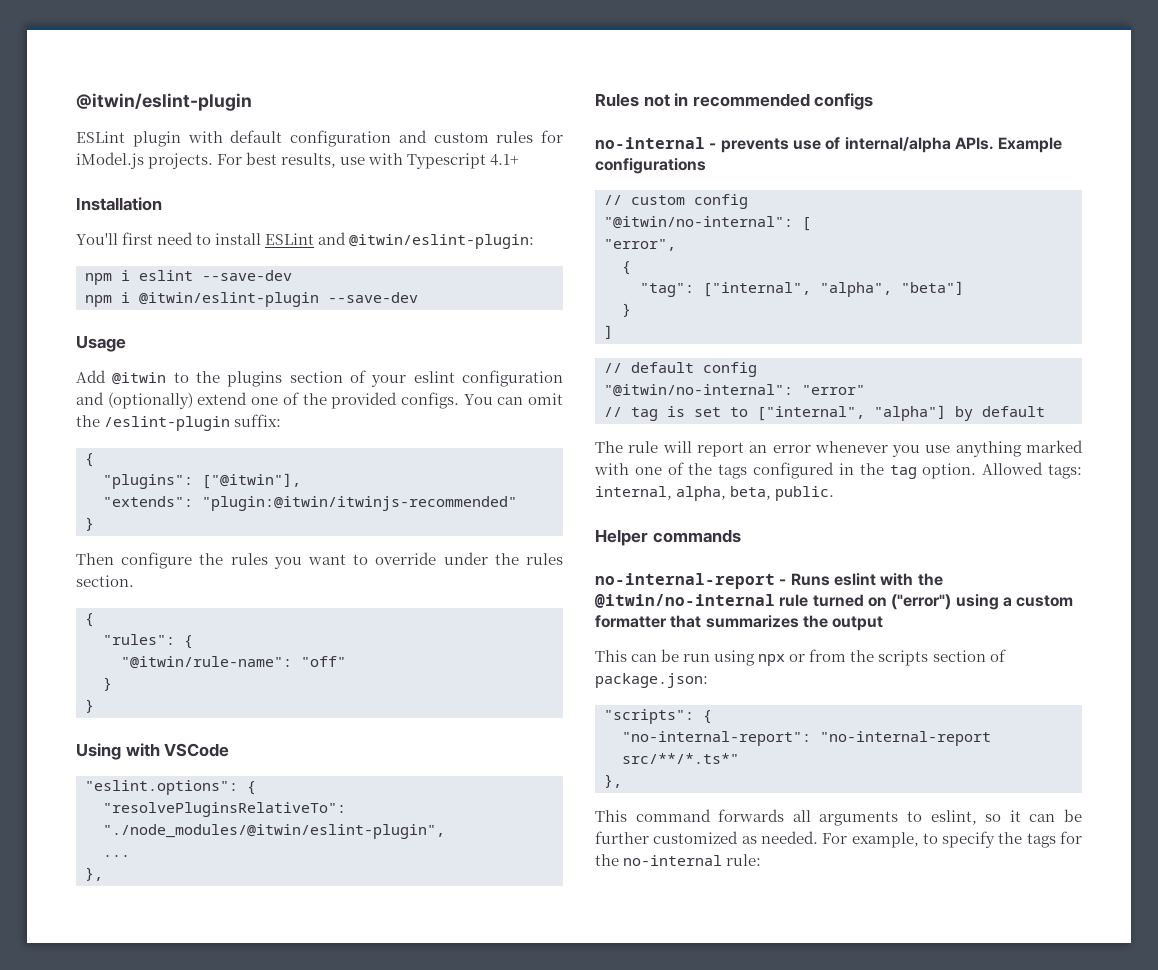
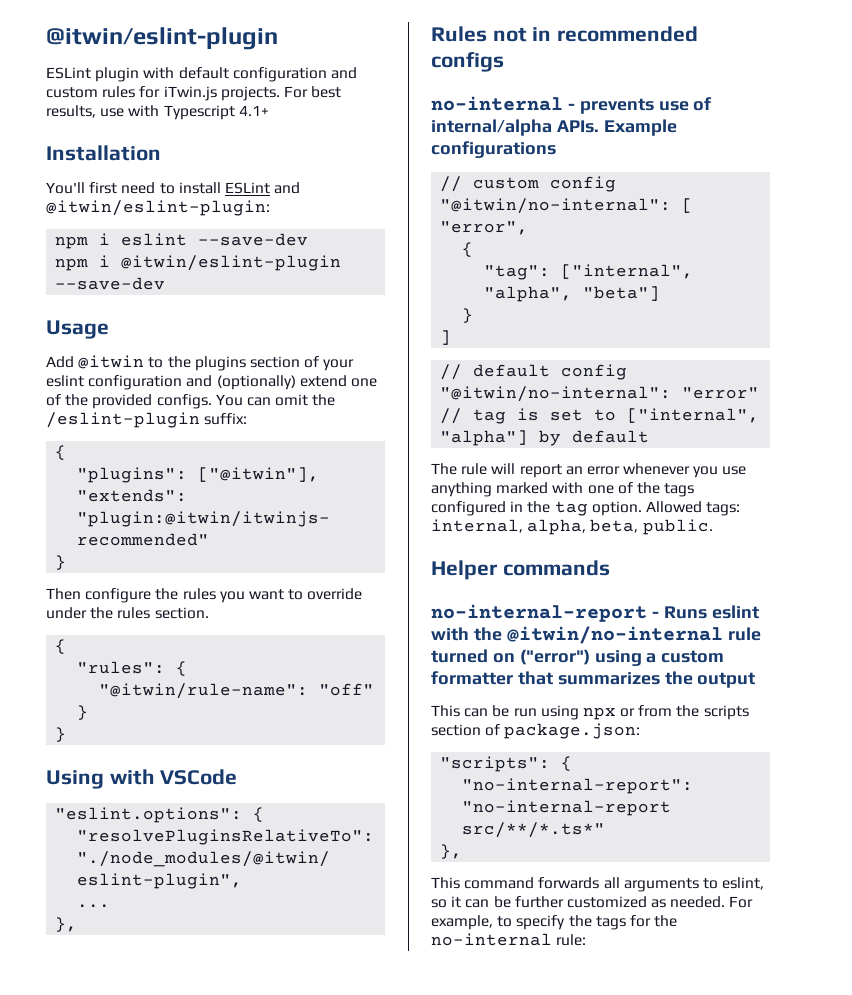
[76,152,144,169] iModel.js -> [163,86,217,101] iTwin.js

